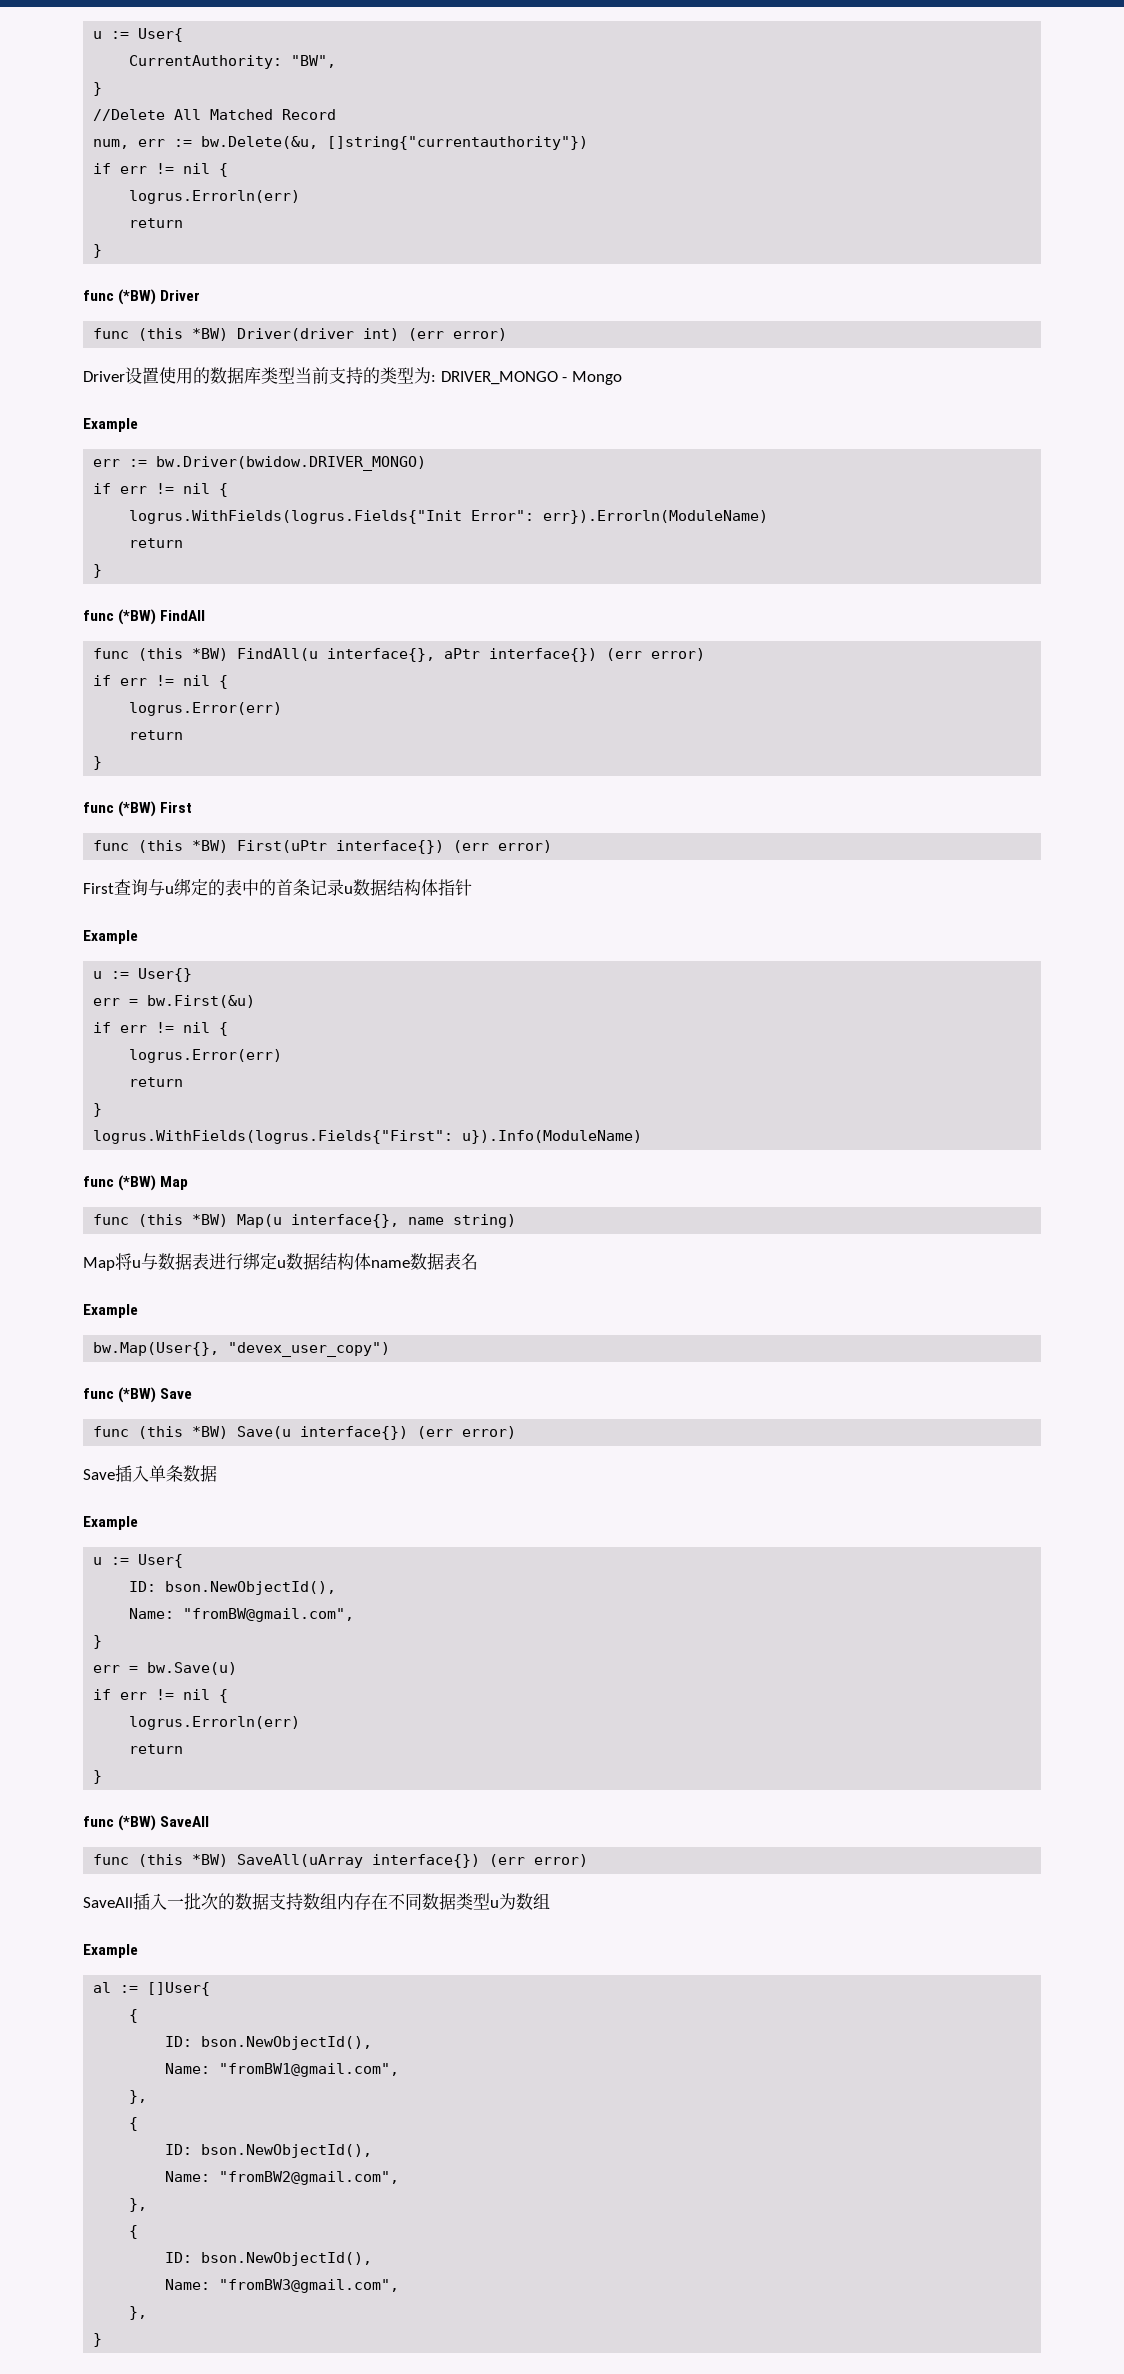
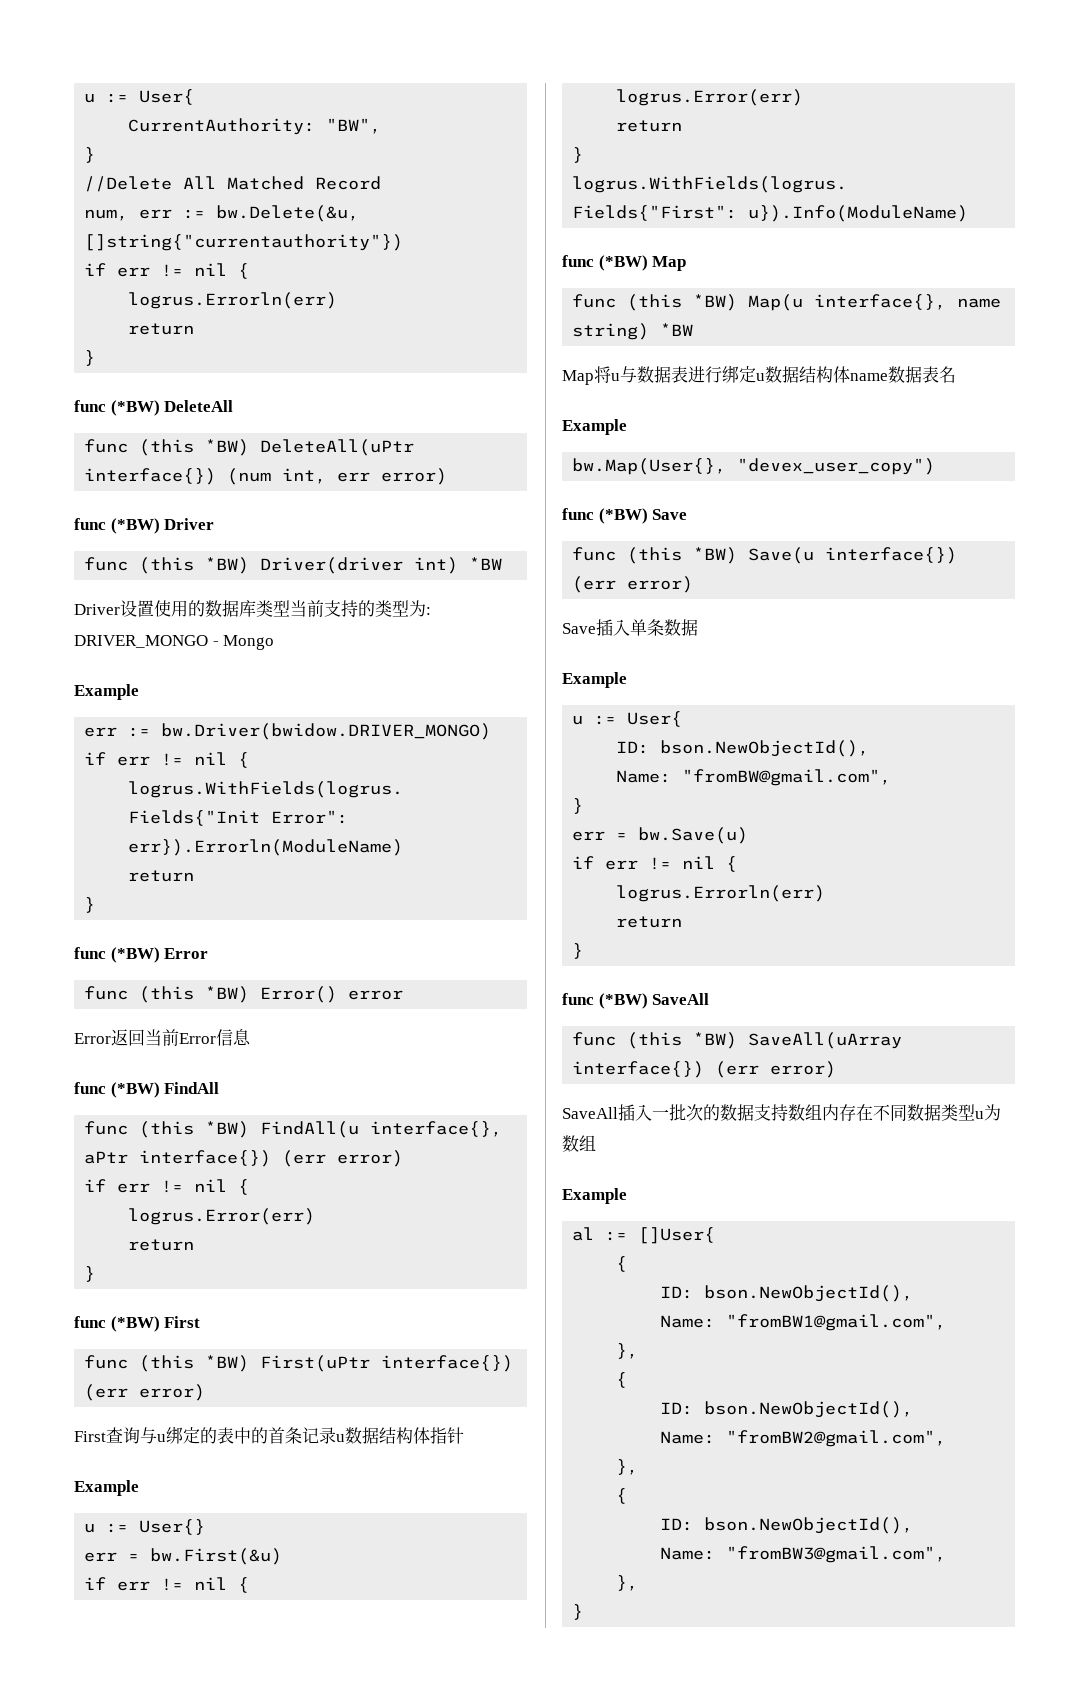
(103, 251) none -> [74,400,234,416] [84,439,415,456] [84,468,448,485] // func (*BW) DeleteAll // func (this *BW) DeleteAll(uPtr interface{}) (num int, err error)
[408,328,508,341] (err error) -> [469,557,503,570] *BW
(103, 571) none -> [74,947,209,963] [84,986,404,1003] [74,1029,251,1046] // func (*BW) Error // func (this *BW) Error() error // Error返回当前Error信息
(517, 1221) none -> [660,323,694,336] *BW

